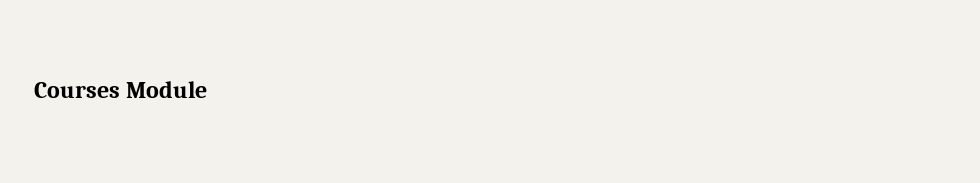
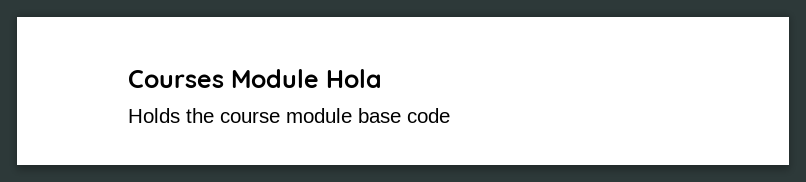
(208, 89) none -> [326,69,382,88] [128,108,450,123] Hola // Holds the course module base code

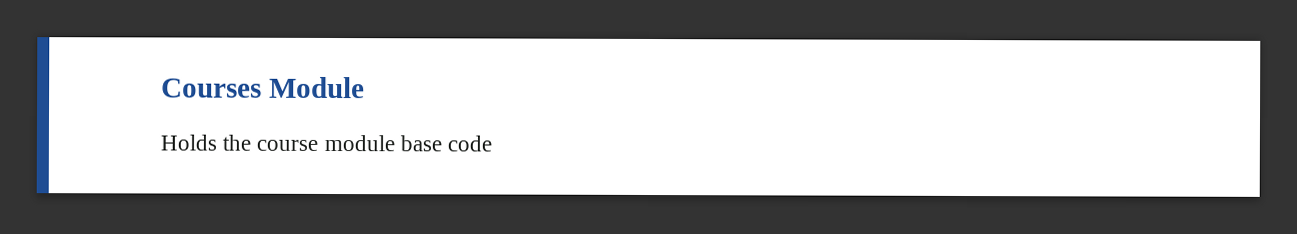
[326,69,382,88] Hola -> (365, 87) none

